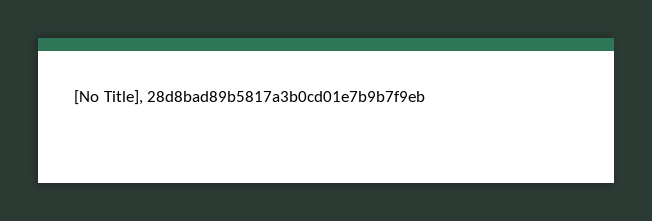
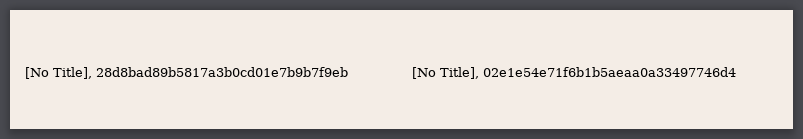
(426, 96) none -> [412,67,736,79] // [No Title], 02e1e54e71f6b1b5aeaa0a33497746d4

